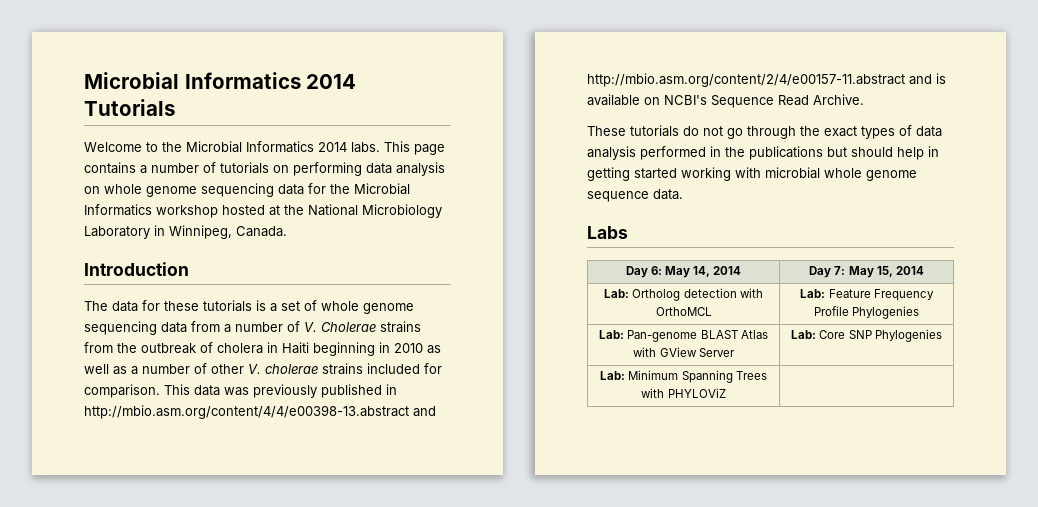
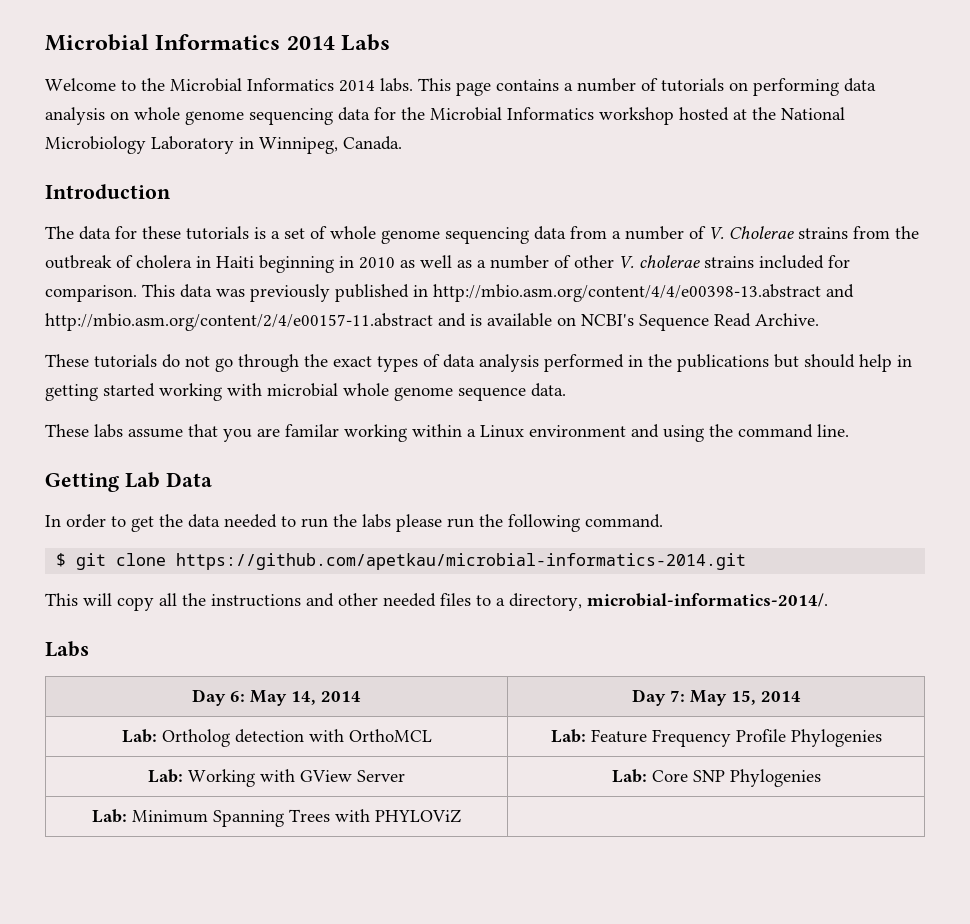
[84,72,357,89] [84,99,175,116] Microbial Informatics 2014 Tutorials -> [45,34,391,51] Microbial Informatics 2014 Labs
(683, 194) none -> [45,424,849,442] [45,472,212,492] [45,514,663,532] [56,553,747,570] [45,593,828,611] // These labs assume that you are familar working within a Linux environment and using the command line. // Getting Lab Data // In order to get the data needed to run the labs please run the following command. // $ git clone https://github.com/apetkau/microbial-informatics-2014.git // This will copy all the instructions and other needed files to a directory, microbial-informatics-2014/.
[627,330,768,342] Pan-genome BLAST Atlas -> [188,769,255,787] Working

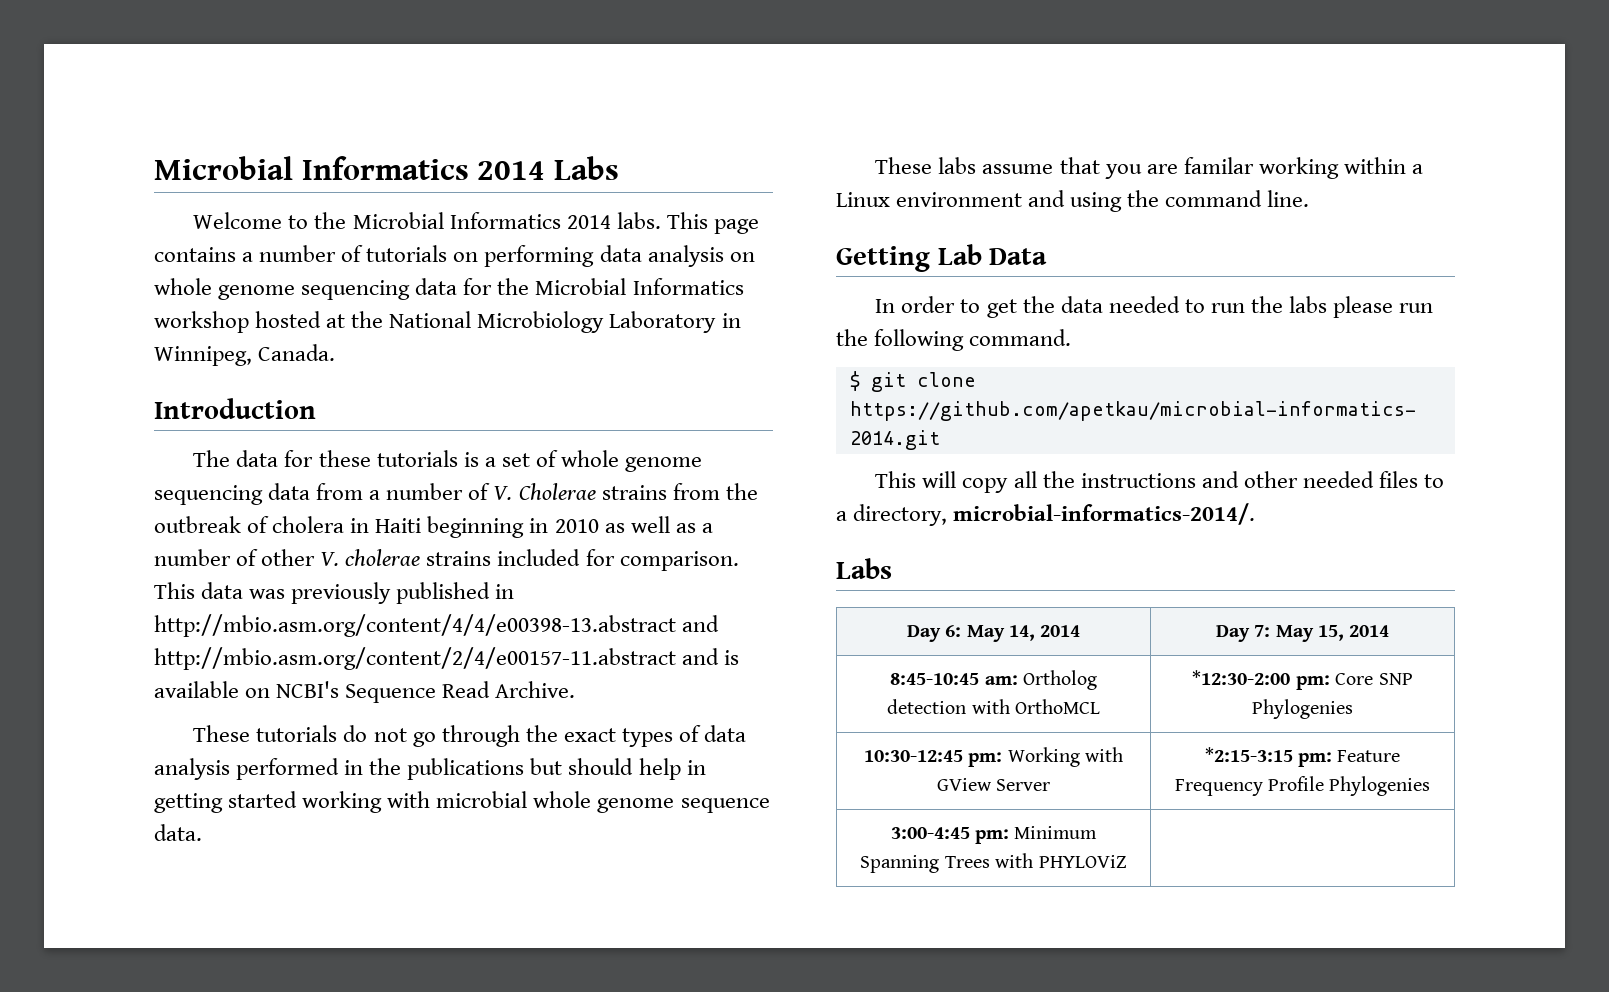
[121,729,157,743] Lab: -> [890,673,1018,685] 8:45-10:45 am:
[550,729,882,747] [148,769,405,787] [611,769,821,787] [92,809,127,823] Lab: Feature Frequency Profile Phylogenies // Lab: Working with GView Server | Lab: Core SNP Phylogenies // Lab: -> [1192,670,1413,690] [1252,699,1353,719] [863,747,1124,767] [936,778,1051,791] [1204,747,1401,767] [1174,776,1431,796] [890,827,1009,844] *12:30-2:00 pm: Core SNP Phylogenies // 10:30-12:45 pm: Working with GView Server | *2:15-3:15 pm: Feature Frequency Profile Phylogenies // 3:00-4:45 pm:

